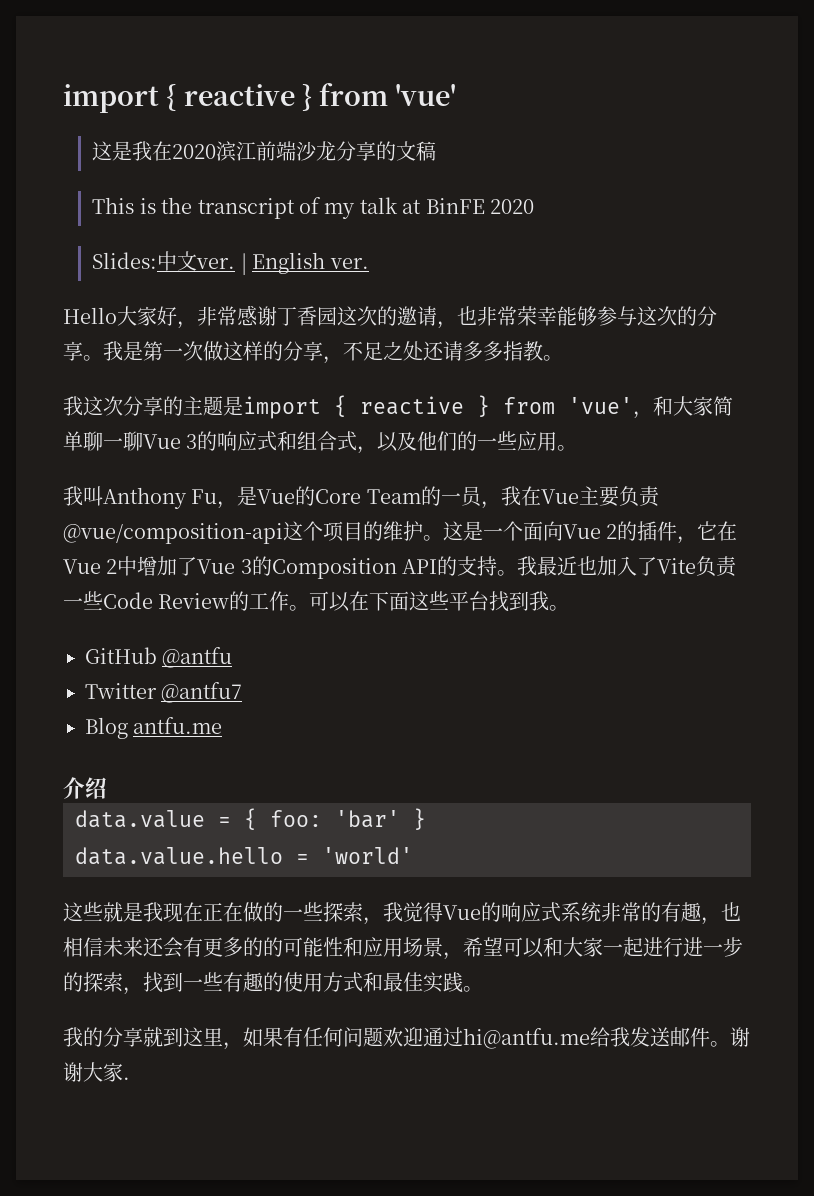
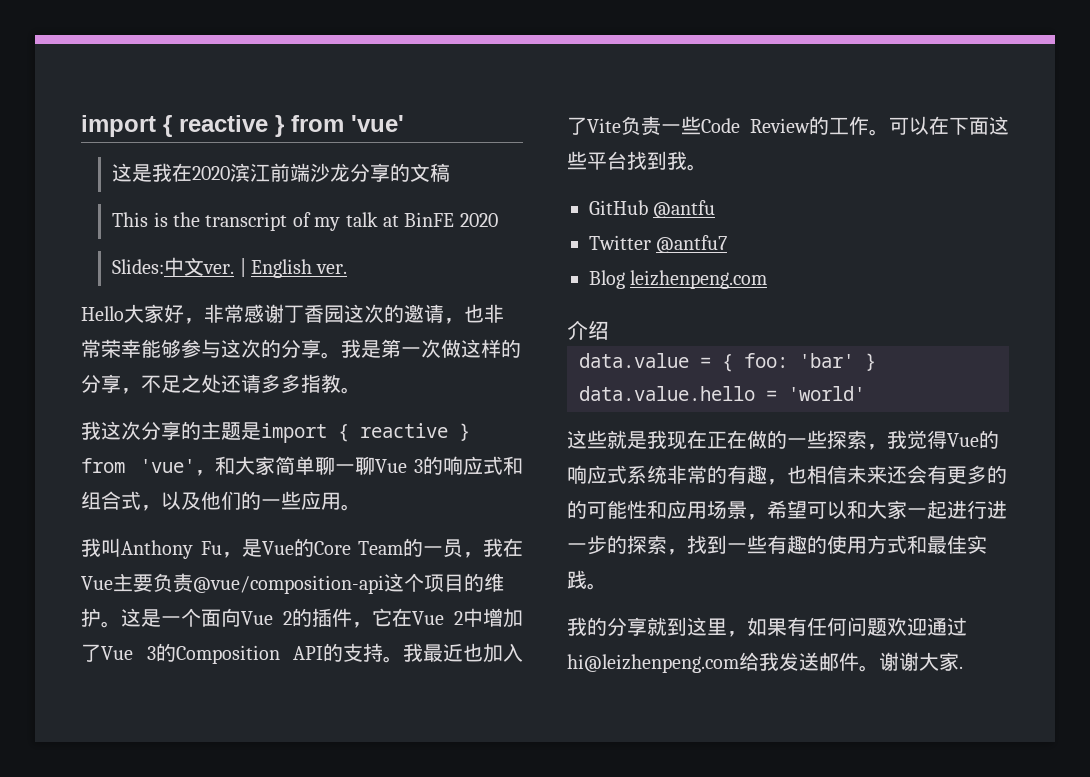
[133,717,223,734] antfu.me -> [630,270,768,289] leizhenpeng.com
[463,1028,590,1049] hi@antfu.me -> [567,654,739,673] hi@leizhenpeng.com

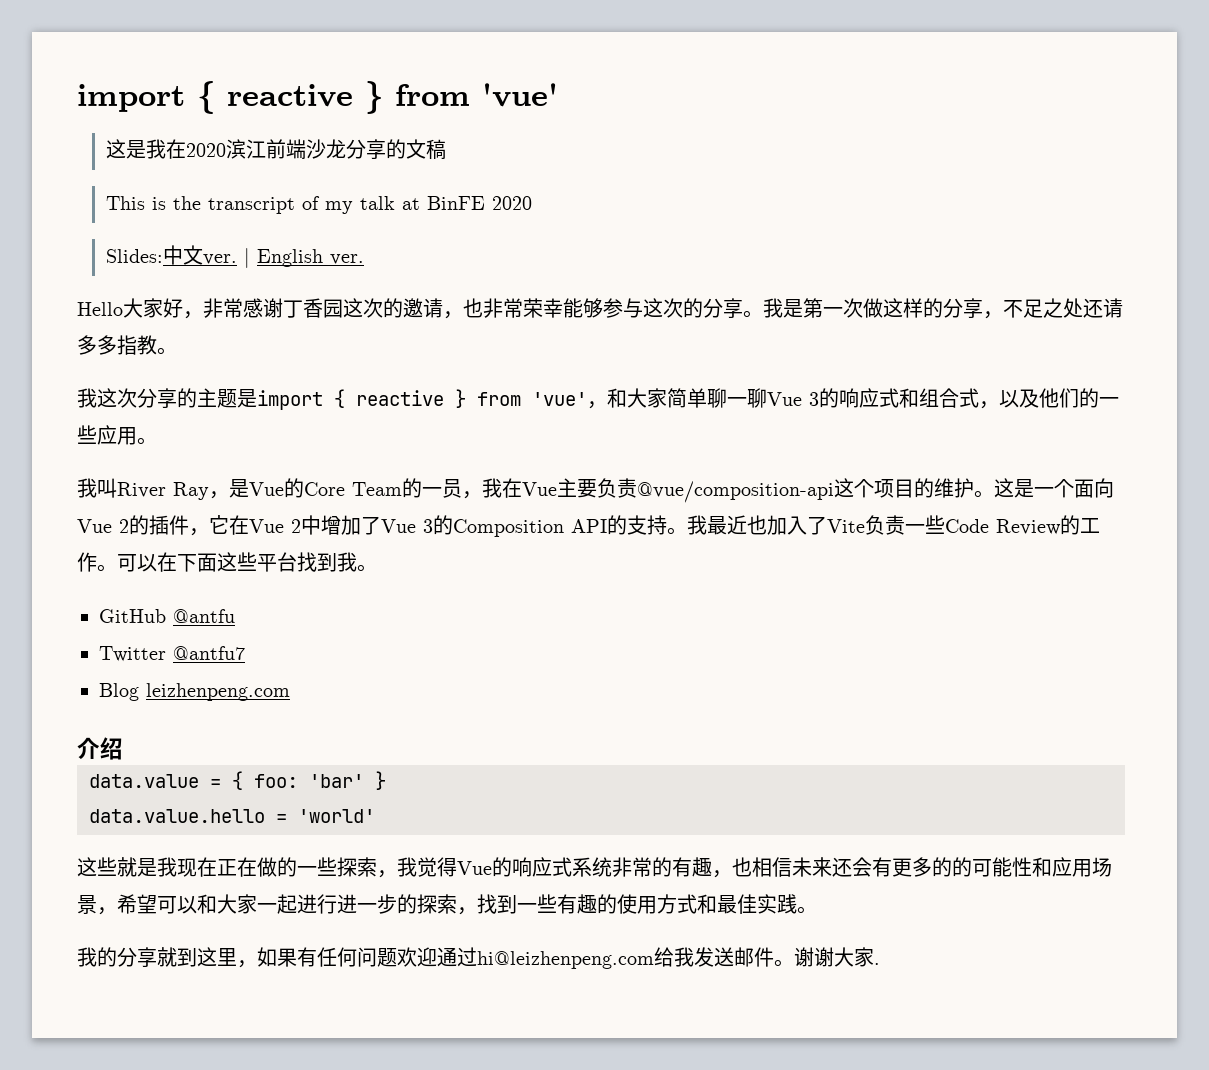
[121,540,222,559] Anthony Fu -> [117,482,209,500] River Ray

